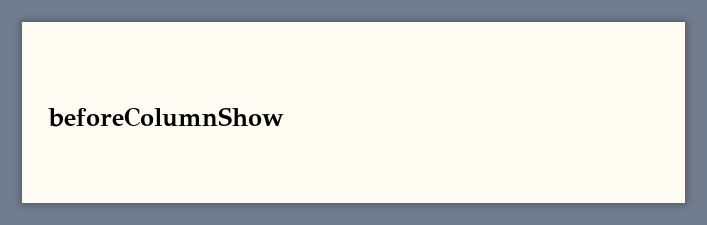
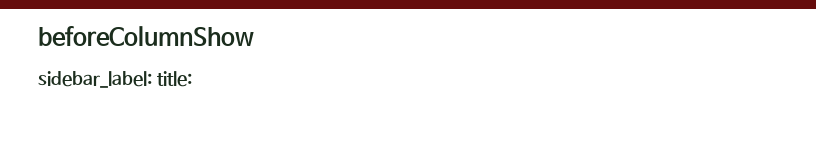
(284, 117) none -> [38,71,192,88] // sidebar_label: title:

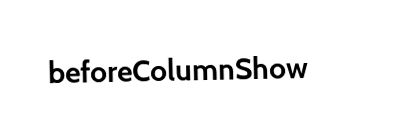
[38,71,192,88] // sidebar_label: title: -> (309, 69) none

